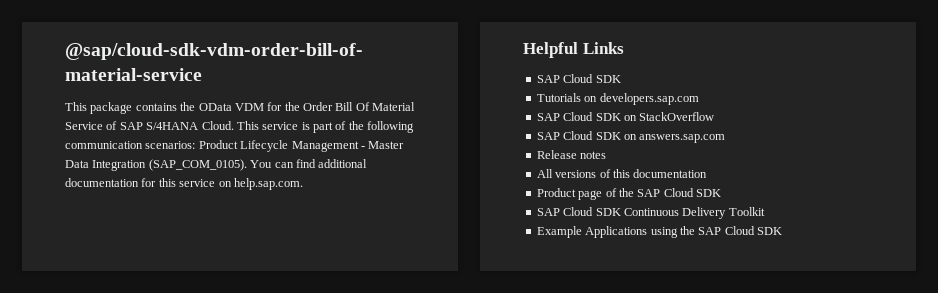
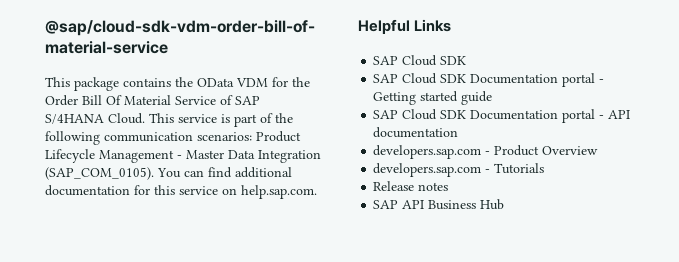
[536,93,699,105] [536,112,715,121] [536,131,726,143] [536,150,607,159] [536,169,708,178] [536,188,721,200] [536,207,765,219] [536,226,782,238] Tutorials on developers.sap.com // SAP Cloud SDK on StackOverflow // SAP Cloud SDK on answers.sap.com // Release notes // All versions of this documentation // Product page of the SAP Cloud SDK // SAP Cloud SDK Continuous Delivery Toolkit // Example Applications using the SAP Cloud SDK -> [373,73,605,87] [373,91,493,105] [373,109,631,123] [373,127,459,138] [373,145,599,159] [373,163,545,177] [373,181,449,191] [373,199,505,210] SAP Cloud SDK Documentation portal - Getting started guide // SAP Cloud SDK Documentation portal - API documentation // developers.sap.com - Product Overview // developers.sap.com - Tutorials // Release notes // SAP API Business Hub

